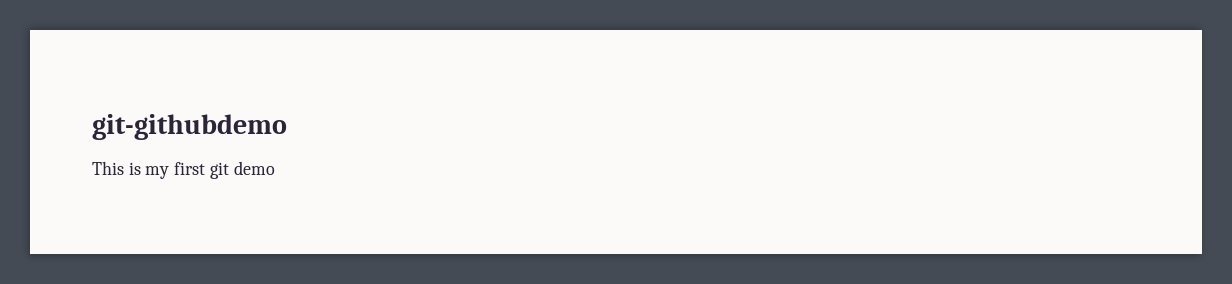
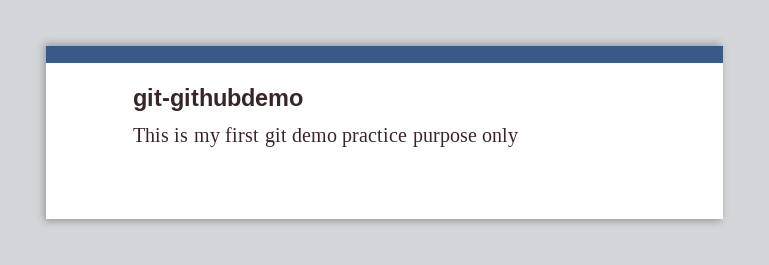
(275, 168) none -> [342,128,519,147] practice purpose only

